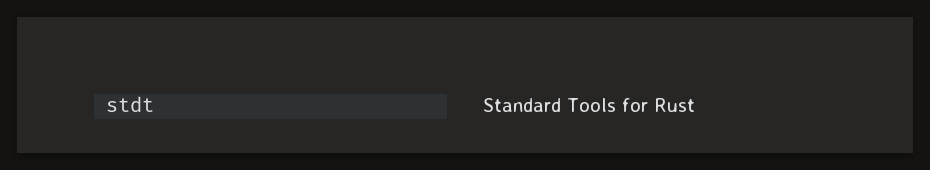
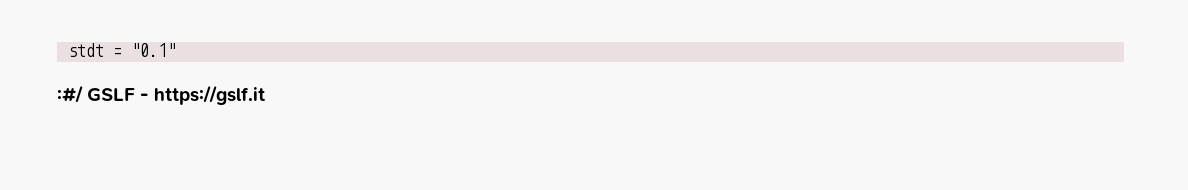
[483,98,695,112] // Standard Tools for Rust -> [113,43,177,57] [57,85,266,105] = "0.1" // :#/ GSLF - https://gslf.it

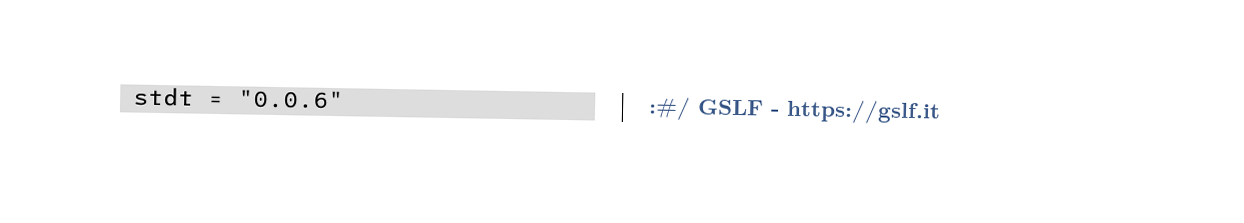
[131,43,177,57] "0.1" -> [237,89,344,110] "0.0.6"

